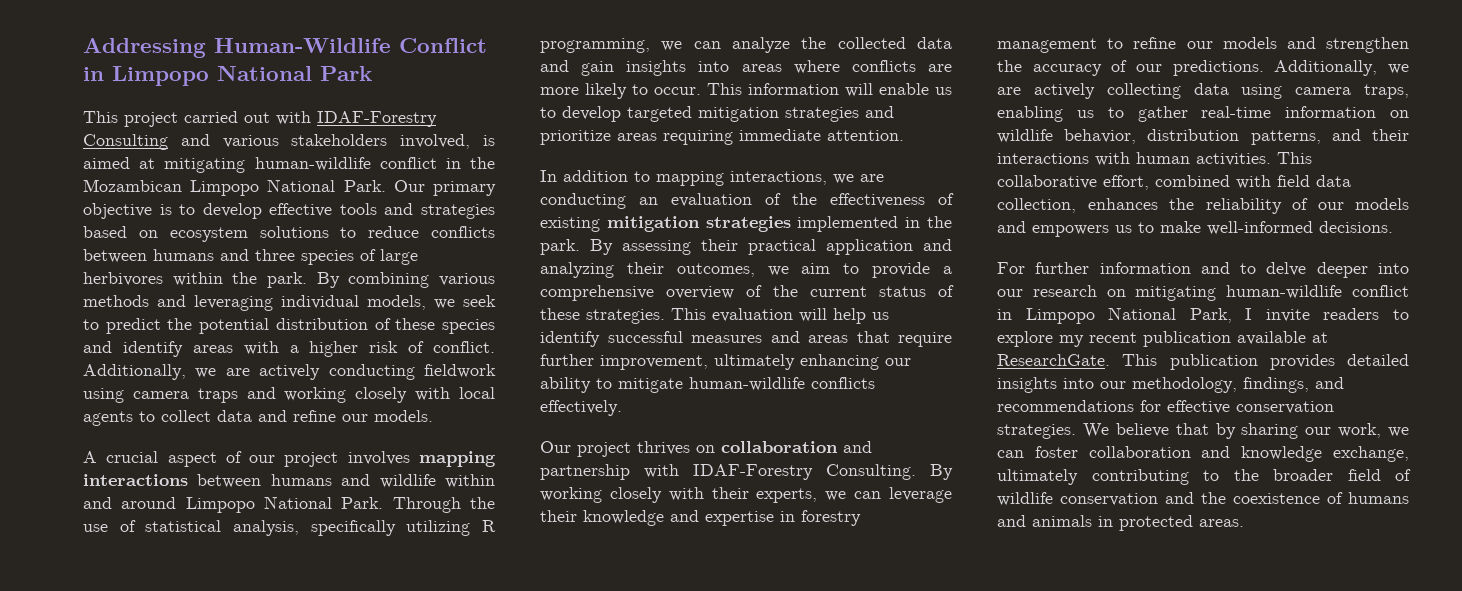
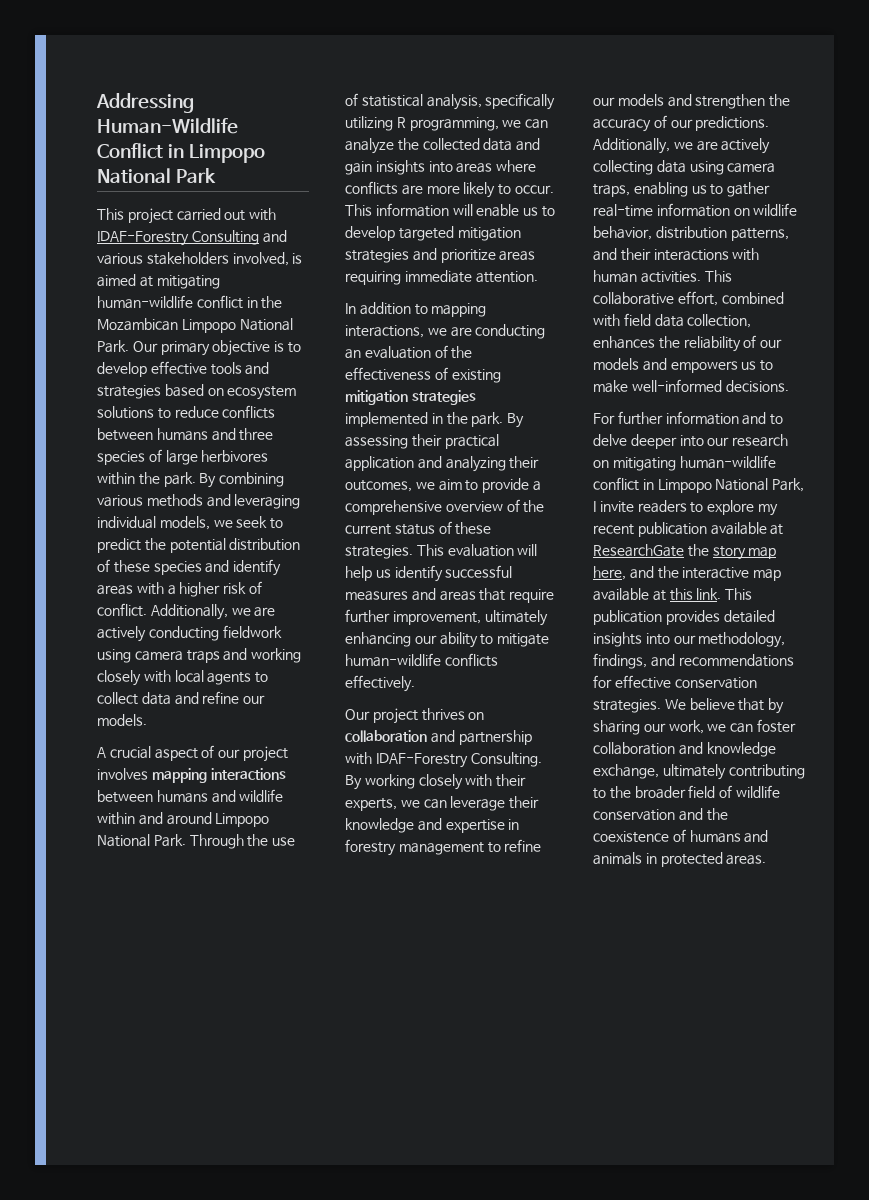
[997,354,1110,366] ResearchGate. -> [593,544,777,560] [593,566,782,581] [593,588,722,601] ResearchGate the story map here, and the interactive map available at this link.

